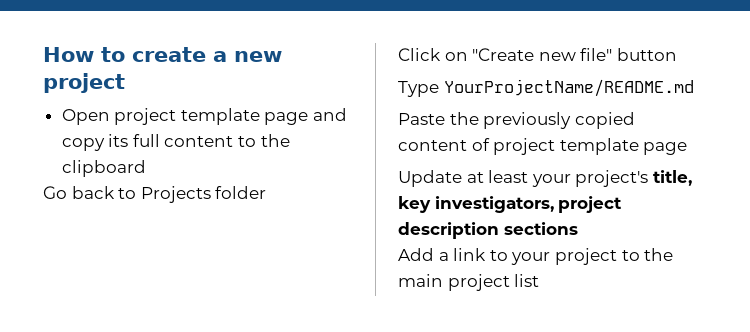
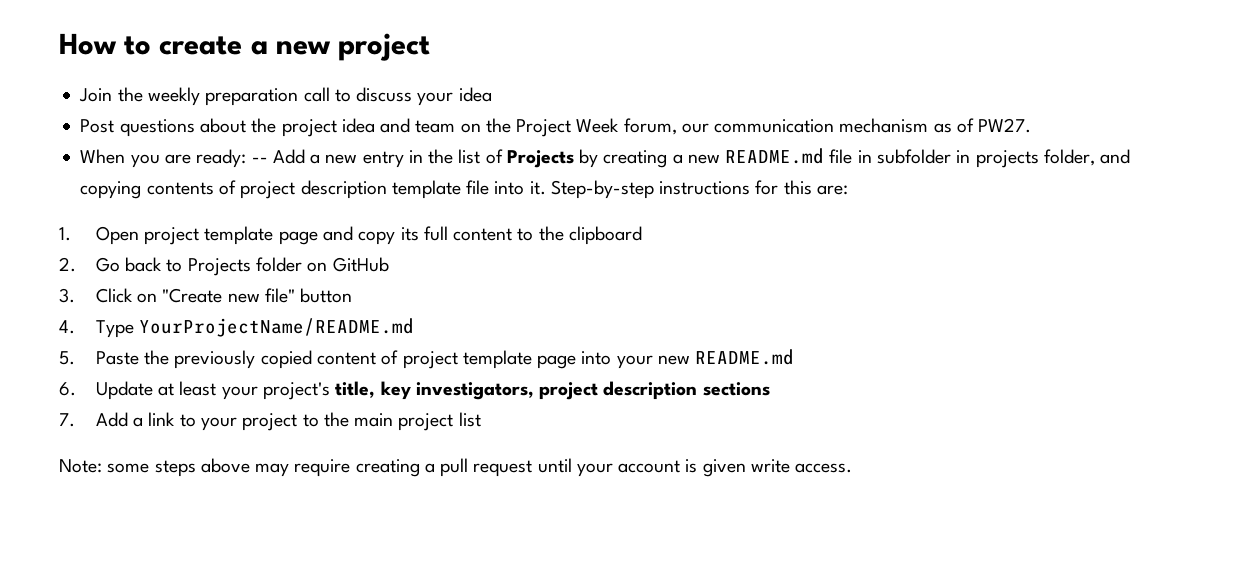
(125, 83) none -> [79,87,492,106] [80,118,1032,137] [80,148,1131,168] [80,180,848,199] [59,227,71,241] Join the weekly preparation call to discuss your idea // Post questions about the project idea and team on the Project Week forum, our communication mechanism as of PW27. // When you are ready: -- Add a new entry in the list of Projects by creating a new README.md file in subfolder in projects folder, and copying contents of project description template file into it. Step-by-step instructions for this are: // 1.
(146, 168) none -> [59,257,76,272] 2.
(267, 192) // -> [307,257,389,272] [59,288,75,303] on GitHub // 3.
(677, 54) none -> [59,320,75,334] 4.
(694, 88) none -> [59,351,75,365] 5.
(688, 148) // -> [581,349,795,369] [59,382,76,396] into your new README.md // 6.
(578, 228) none -> [59,413,75,427] 7.
(540, 280) none -> [59,458,853,477] // Note: some steps above may require creating a pull request until your account is given write access.

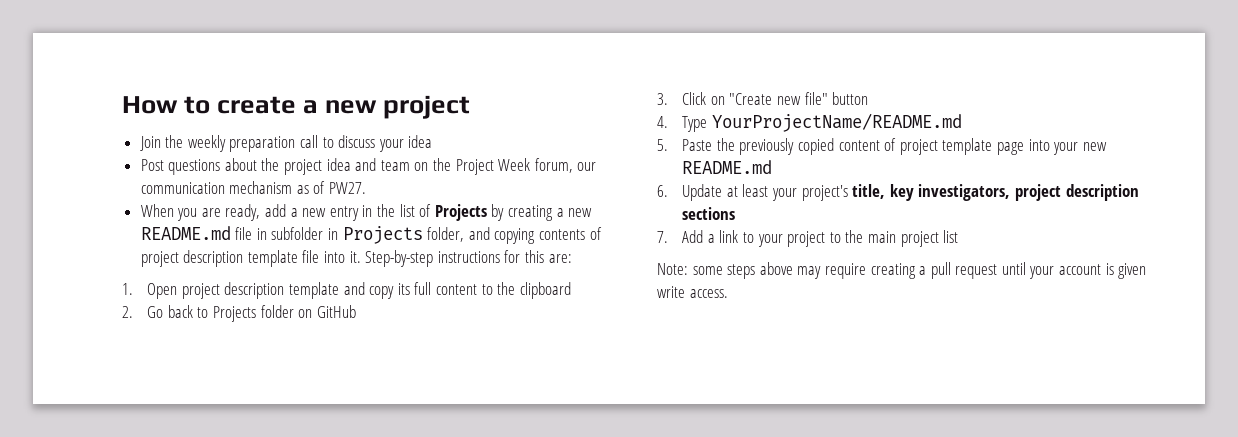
[196,149,305,168] ready: -- Add -> [225,204,287,221] ready, add
[975,150,1039,168] projects -> [342,226,423,244] Projects
[204,226,318,245] template page -> [224,282,340,299] description template

